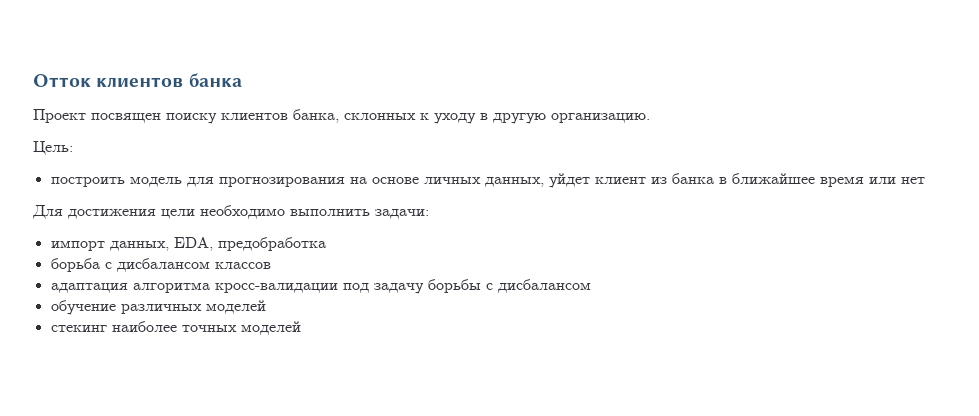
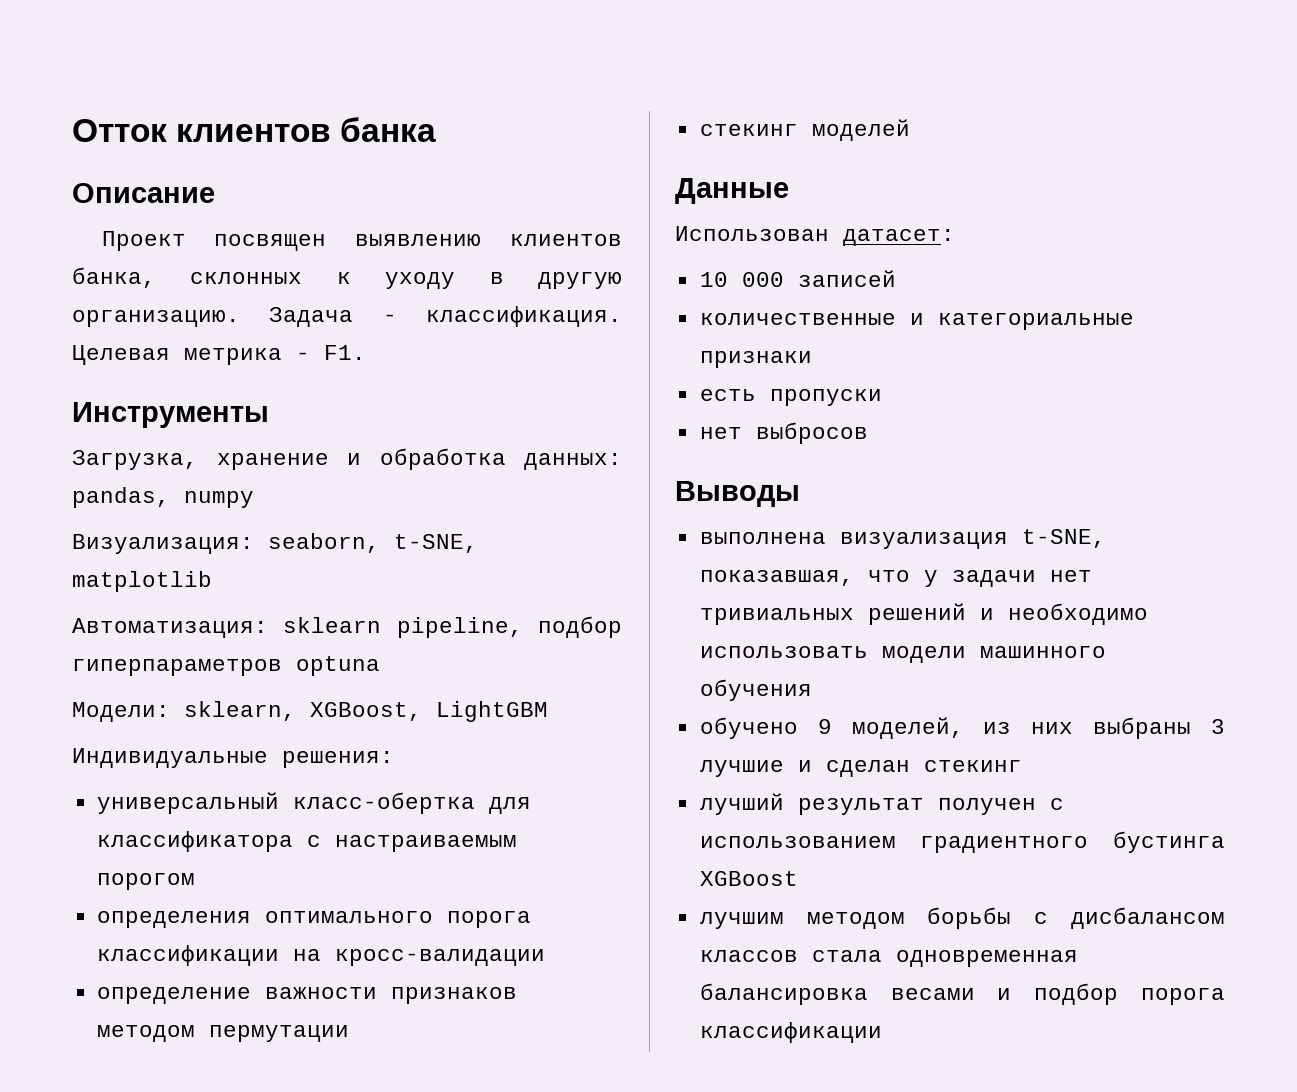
(242, 80) none -> [72,183,215,203] // Описание
[166,113,217,124] поиску -> [355,234,482,246] выявлению
[33,141,73,155] [50,173,925,188] [32,205,429,219] [50,237,326,251] [50,258,271,272] [50,279,591,294] [50,300,266,315] [50,321,301,335] // Цель: // построить модель для прогнозирования на основе личных данных, уйдет клиент из банка в ближайшее время или нет // Для достижения цели необходимо выполнить задачи: // импорт данных, EDA, предобработка // борьба с дисбалансом классов // адаптация алгоритма кросс-валидации под задачу борьбы с дисбалансом // обучение различных моделей // стекинг наиболее точных моделей -> [269,306,622,327] [72,345,366,365] [72,402,269,428] [72,448,622,470] [72,487,254,508] [72,533,478,554] [72,571,212,592] [72,616,622,638] [72,656,380,676] [72,701,548,722] [72,748,394,768] [96,792,531,814] [96,831,517,852] [96,873,195,890] [96,911,531,928] [96,945,545,966] [96,987,517,1004] [96,1025,349,1042] [699,119,910,141] [675,178,789,204] [675,226,955,246] [699,270,896,287] [699,313,1134,330] [699,351,812,368] [699,389,882,406] [699,422,868,444] [675,481,800,507] [699,529,1106,549] [699,570,1092,587] [699,603,1148,625] [699,646,1106,663] [699,679,812,701] [699,717,1225,739] [699,760,1022,777] [699,793,1064,815] [699,831,1225,853] [699,871,798,886] [699,907,1225,929] [699,950,1078,967] [699,983,1225,1005] [699,1022,882,1043] Задача - классификация. Целевая метрика - F1. // Инструменты // Загрузка, хранение и обработка данных: pandas, numpy // Визуализация: seaborn, t-SNE, matplotlib // Автоматизация: sklearn pipeline, подбор гиперпараметров optuna // Модели: sklearn, XGBoost, LightGBM // Индивидуальные решения: // универсальный класс-обертка для классификатора с настраиваемым порогом // определения оптимального порога классификации на кросс-валидации // определение важности признаков методом пермутации // стекинг моделей // Данные // Использован датасет: // 10 000 записей // количественные и категориальные признаки // есть пропуски // нет выбросов // Выводы // выполнена визуализация t-SNE, показавшая, что у задачи нет тривиальных решений и необходимо использовать модели машинного обучения // обучено 9 моделей, из них выбраны 3 лучшие и сделан стекинг // лучший результат получен с использованием градиентного бустинга XGBoost // лучшим методом борьбы с дисбалансом классов стала одновременная балансировка весами и подбор порога классификации

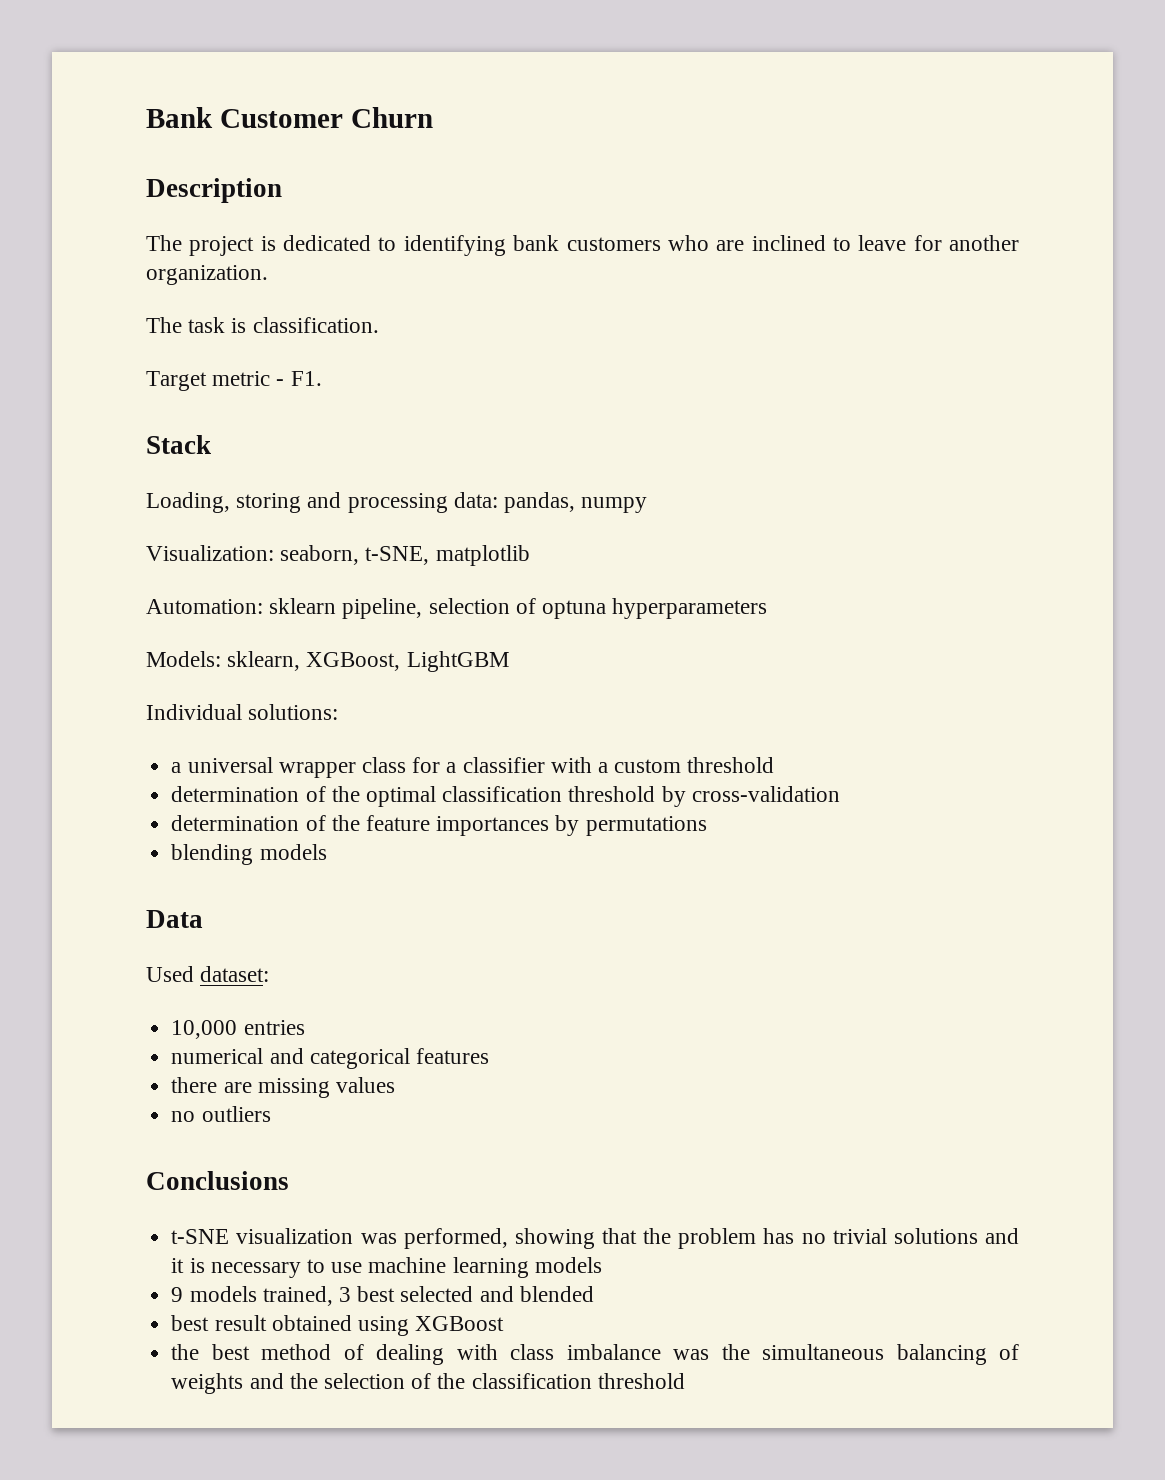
[72,117,437,142] [72,183,215,203] [101,231,622,251] [72,267,622,289] [72,306,622,327] [72,345,366,365] [72,402,269,428] [72,448,622,470] Отток клиентов банка // Описание // Проект посвящен выявлению клиентов банка, склонных к уходу в другую организацию. Задача - классификация. Целевая метрика - F1. // Инструменты // Загрузка, хранение и обработка данных: -> [146,107,433,128] [146,178,282,203] [146,235,1020,256] [146,265,268,285] [146,317,379,333] [146,371,322,391] [146,435,211,454] [146,492,498,513] Bank Customer Churn // Description // The project is dedicated to identifying bank customers who are inclined to leave for another organization. // The task is classification. // Target metric - F1. // Stack // Loading, storing and processing data:
[72,534,254,554] Визуализация: -> [146,545,274,561] Visualization:
[72,618,268,638] Автоматизация: -> [146,599,263,614] Automation:
[538,616,622,638] [72,659,282,676] подбор гиперпараметров -> [428,598,536,614] selection of
[72,702,170,722] // Модели: -> [612,598,768,619] [146,651,221,667] hyperparameters // Models:
[72,748,394,768] [96,792,531,814] [96,831,517,852] [96,873,195,890] [96,911,531,928] [96,945,545,966] [96,987,517,1004] [96,1025,349,1042] [699,119,910,141] [675,178,789,204] [675,226,955,246] [699,270,896,287] [699,313,1134,330] [699,351,812,368] [699,389,882,406] [699,422,868,444] [675,481,800,507] [699,529,1106,549] [699,570,1092,587] [699,603,1148,625] [699,646,1106,663] [699,679,812,701] [699,717,1225,739] [699,760,1022,777] [699,793,1064,815] [699,831,1225,853] [699,871,798,886] [699,907,1225,929] [699,950,1078,967] [699,983,1225,1005] [699,1022,882,1043] Индивидуальные решения: // универсальный класс-обертка для классификатора с настраиваемым порогом // определения оптимального порога классификации на кросс-валидации // определение важности признаков методом пермутации // стекинг моделей // Данные // Использован датасет: // 10 000 записей // количественные и категориальные признаки // есть пропуски // нет выбросов // Выводы // выполнена визуализация t-SNE, показавшая, что у задачи нет тривиальных решений и необходимо использовать модели машинного обучения // обучено 9 моделей, из них выбраны 3 лучшие и сделан стекинг // лучший результат получен с использованием градиентного бустинга XGBoost // лучшим методом борьбы с дисбалансом классов стала одновременная балансировка весами и подбор порога классификации -> [146,704,339,720] [171,757,775,778] [171,786,840,807] [171,815,707,836] [171,844,327,865] [146,910,203,928] [146,966,270,982] [171,1020,305,1039] [171,1048,489,1069] [171,1077,395,1098] [171,1106,271,1122] [146,1171,289,1190] [171,1228,1019,1249] [171,1257,602,1278] [171,1286,594,1306] [171,1315,505,1336] [171,1344,1020,1365] [171,1373,685,1394] Individual solutions: // a universal wrapper class for a classifier with a custom threshold // determination of the optimal classification threshold by cross-validation // determination of the feature importances by permutations // blending models // Data // Used dataset: // 10,000 entries // numerical and categorical features // there are missing values // no outliers // Conclusions // t-SNE visualization was performed, showing that the problem has no trivial solutions and it is necessary to use machine learning models // 9 models trained, 3 best selected and blended // best result obtained using XGBoost // the best method of dealing with class imbalance was the simultaneous balancing of weights and the selection of the classification threshold

